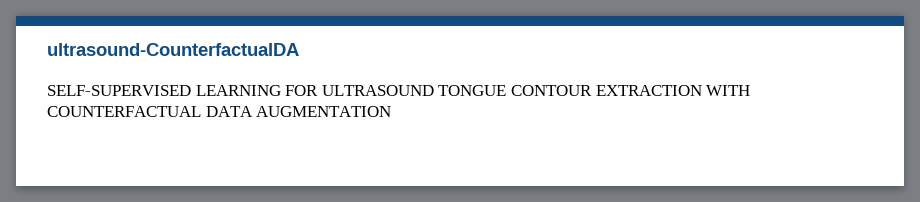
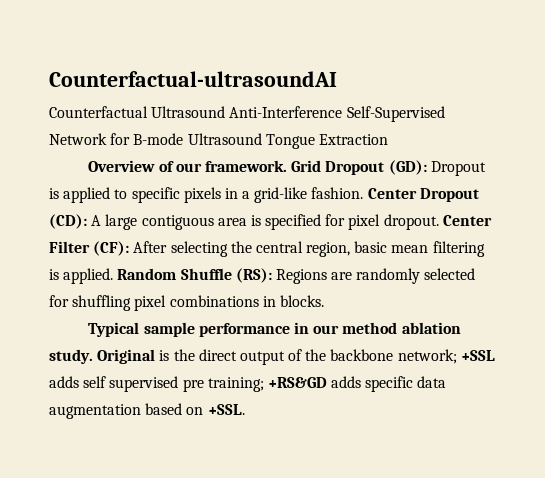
[47,43,299,56] [47,85,751,96] [47,106,392,117] ultrasound-CounterfactualDA // SELF-SUPERVISED LEARNING FOR ULTRASOUND TONGUE CONTOUR EXTRACTION WITH COUNTERFACTUAL DATA AUGMENTATION -> [49,71,337,87] [49,106,445,122] [49,133,388,149] [88,160,486,176] [49,187,479,203] [49,214,492,230] [49,241,485,257] [49,268,476,284] [49,295,324,311] [88,322,461,337] [49,349,495,365] [49,376,447,392] [49,403,245,419] Counterfactual-ultrasoundAI // Counterfactual Ultrasound Anti-Interference Self-Supervised Network for B-mode Ultrasound Tongue Extraction // Overview of our framework. Grid Dropout (GD): Dropout is applied to specific pixels in a grid-like fashion. Center Dropout (CD): A large contiguous area is specified for pixel dropout. Center Filter (CF): After selecting the central region, basic mean filtering is applied. Random Shuffle (RS): Regions are randomly selected for shuffling pixel combinations in blocks. // Typical sample performance in our method ablation study. Original is the direct output of the backbone network; +SSL adds self supervised pre training; +RS&GD adds specific data augmentation based on +SSL.

